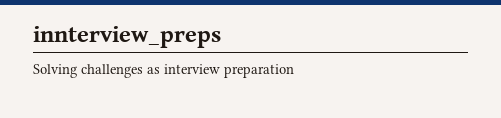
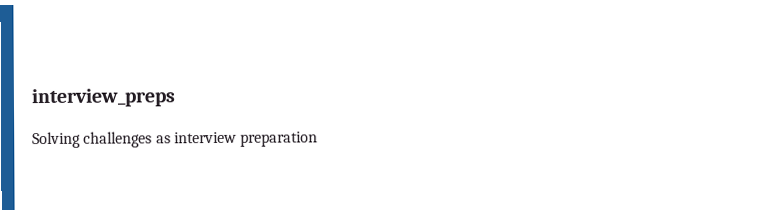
[33,26,221,48] innterview_preps -> [31,88,176,108] interview_preps

